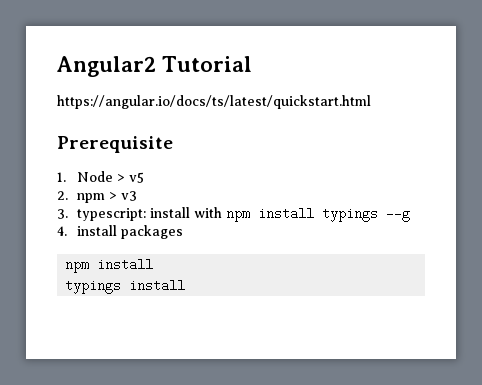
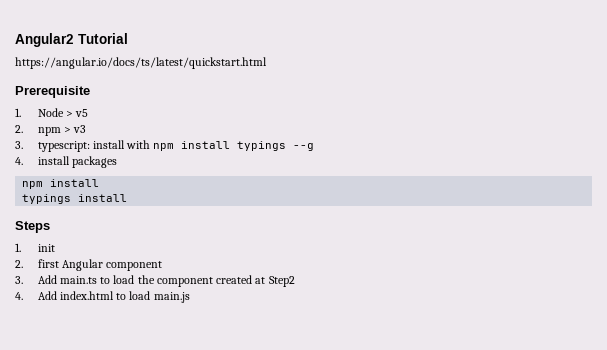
(186, 285) none -> [15,221,50,233] [15,243,55,252] [15,259,163,271] [15,275,295,287] [15,291,190,303] // Steps // 1. init // 2. first Angular component // 3. Add main.ts to load the component created at Step2 // 4. Add index.html to load main.js

